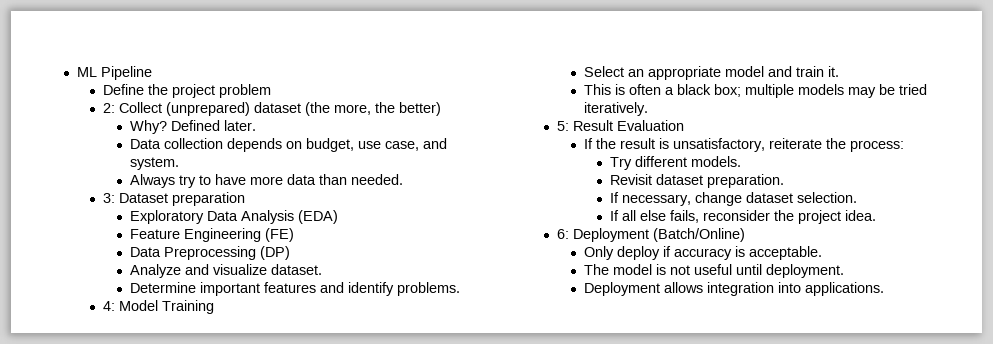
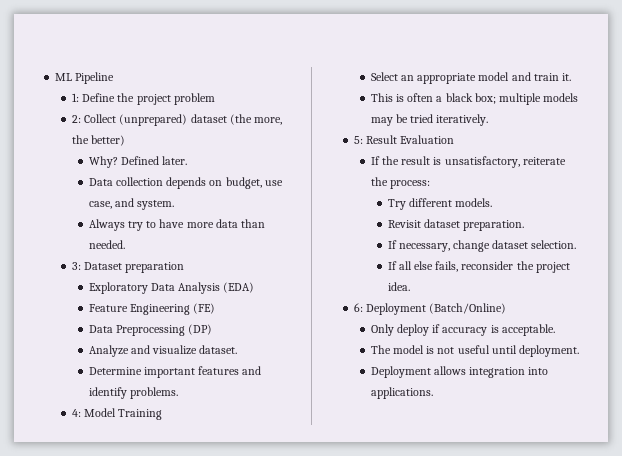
(152, 73) none -> [71,93,79,102] 1:

